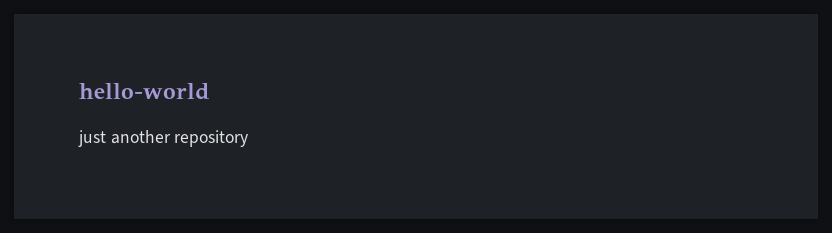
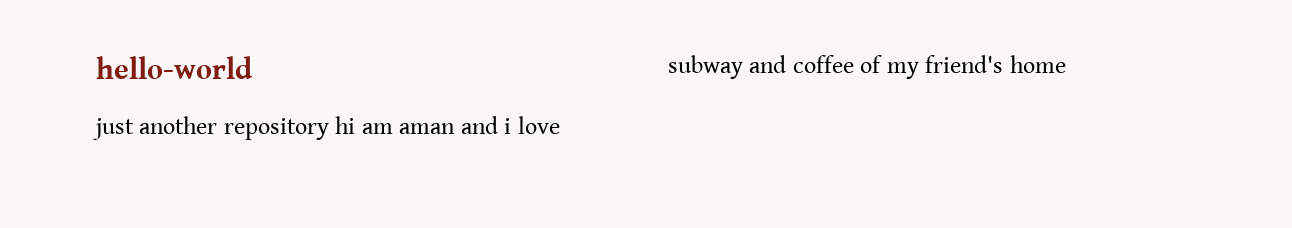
(249, 138) none -> [335,116,560,134] [668,55,1066,79] hi am aman and i love subway and coffee of my friend's home

